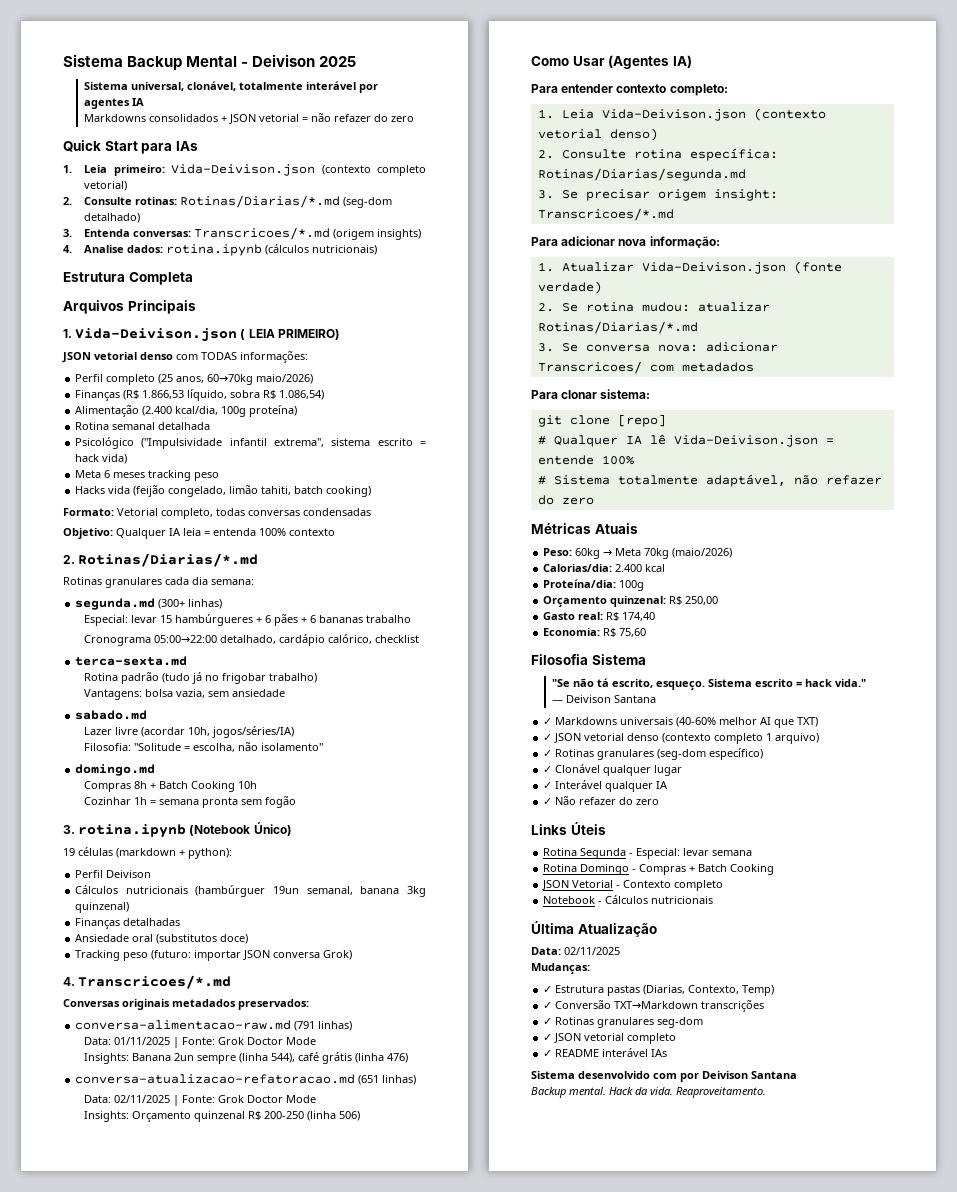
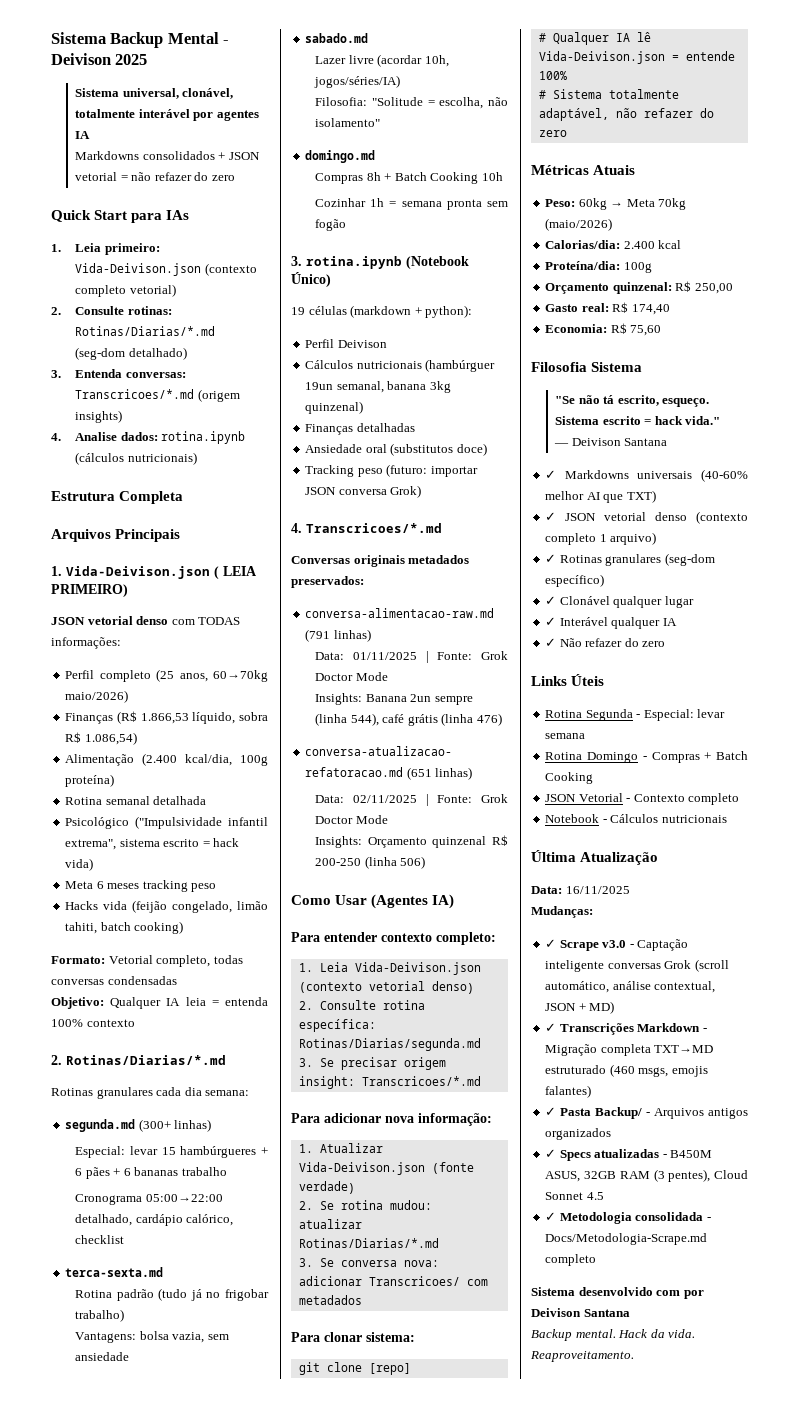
[564,947,620,955] 02/11/2025 -> [565,886,630,894] 16/11/2025
[555,985,775,996] [543,1000,765,1012] [543,1017,704,1028] [543,1033,677,1044] [543,1048,668,1057] Estrutura pastas (Diarias, Contexto, Temp) // ✓ Conversão TXT→Markdown transcrições // ✓ Rotinas granulares seg-dom // ✓ JSON vetorial completo // ✓ README interável IAs -> [559,939,689,951] [545,959,729,972] [545,981,716,993] [545,1001,615,1014] [545,1023,707,1035] [545,1044,714,1056] [545,1064,708,1077] [545,1085,592,1098] [545,1107,748,1119] [545,1128,612,1140] [545,1149,713,1161] [545,1169,748,1182] [545,1192,604,1200] [545,1212,711,1224] [545,1233,708,1245] [545,1254,597,1266] Scrape v3.0 - Captação inteligente conversas Grok (scroll automático, análise contextual, JSON + MD) // ✓ Transcrições Markdown - Migração completa TXT→MD estruturado (460 msgs, emojis falantes) // ✓ Pasta Backup/ - Arquivos antigos organizados // ✓ Specs atualizadas - B450M ASUS, 32GB RAM (3 pentes), Cloud Sonnet 4.5 // ✓ Metodologia consolidada - Docs/Metodologia-Scrape.md completo

